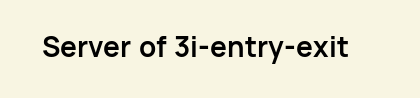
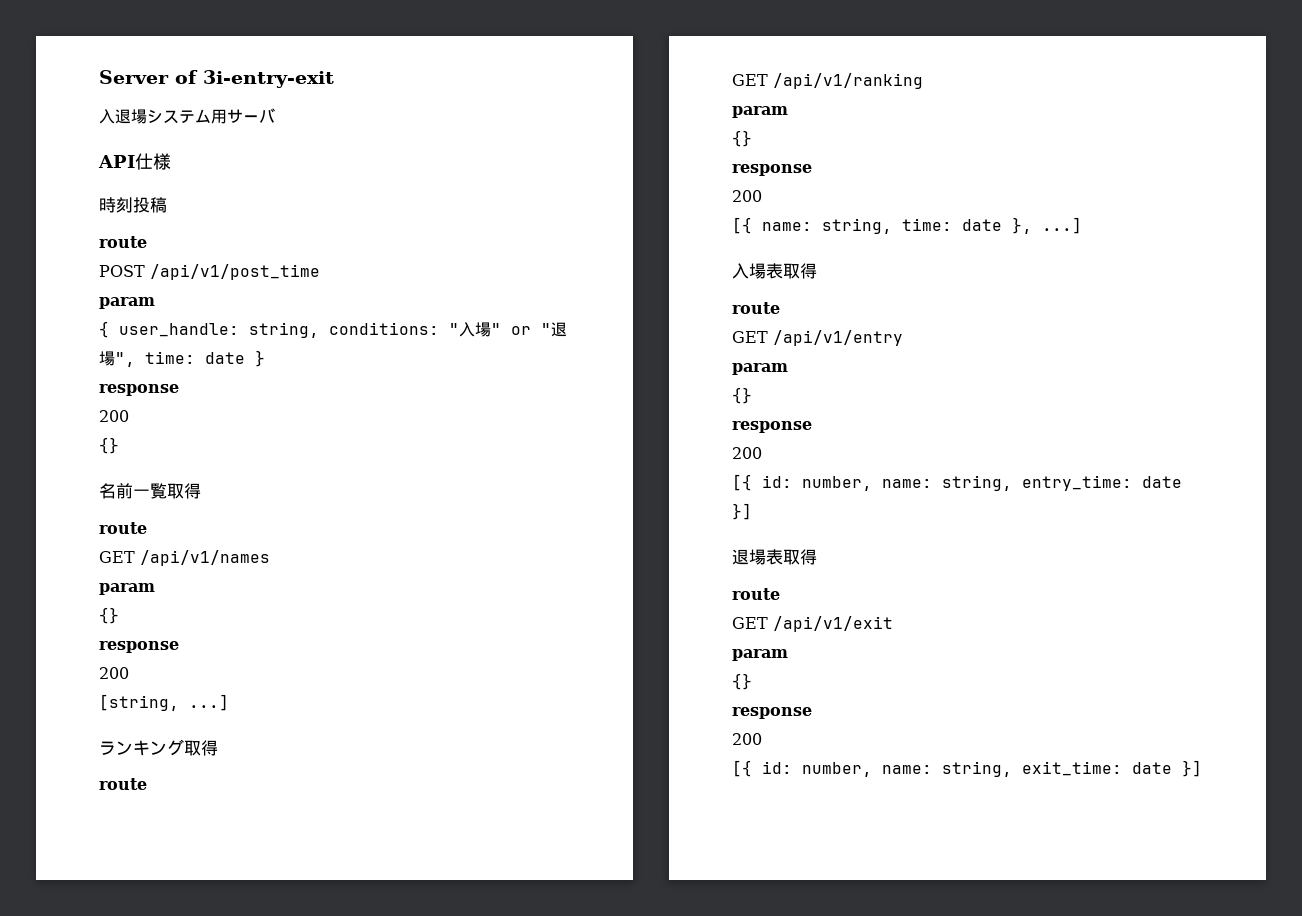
(350, 50) none -> [99,108,275,124] [98,153,171,170] [99,197,167,213] [99,236,147,248] [99,264,320,280] [99,297,155,309] [99,321,567,338] [99,350,265,367] [99,384,179,396] [99,410,129,422] [99,437,119,454] [99,483,201,499] [99,522,147,534] [99,550,270,566] [99,583,155,595] [99,607,119,624] [99,641,179,653] [99,667,129,679] [99,694,229,711] [99,739,218,756] [99,778,147,790] [732,73,923,89] [732,106,788,118] [732,130,752,147] [732,164,812,176] [732,190,762,202] [732,217,1082,234] [732,263,817,279] [732,302,780,314] [732,330,903,346] [732,363,788,375] [732,387,752,404] [732,421,812,433] [732,447,762,459] [732,474,1182,491] [732,503,752,520] [732,549,817,565] [732,588,780,600] [732,616,893,632] [732,649,788,661] [732,673,752,690] [732,707,812,719] [732,733,762,745] [732,760,1202,777] // 入退場システム用サーバ // API仕様 // 時刻投稿 // route // POST /api/v1/post_time // param // { user_handle: string, conditions: "入場" or "退場", time: date } // response // 200 // {} // 名前一覧取得 // route // GET /api/v1/names // param // {} // response // 200 // [string, ...] // ランキング取得 // route // GET /api/v1/ranking // param // {} // response // 200 // [{ name: string, time: date }, ...] // 入場表取得 // route // GET /api/v1/entry // param // {} // response // 200 // [{ id: number, name: string, entry_time: date }] // 退場表取得 // route // GET /api/v1/exit // param // {} // response // 200 // [{ id: number, name: string, exit_time: date }]

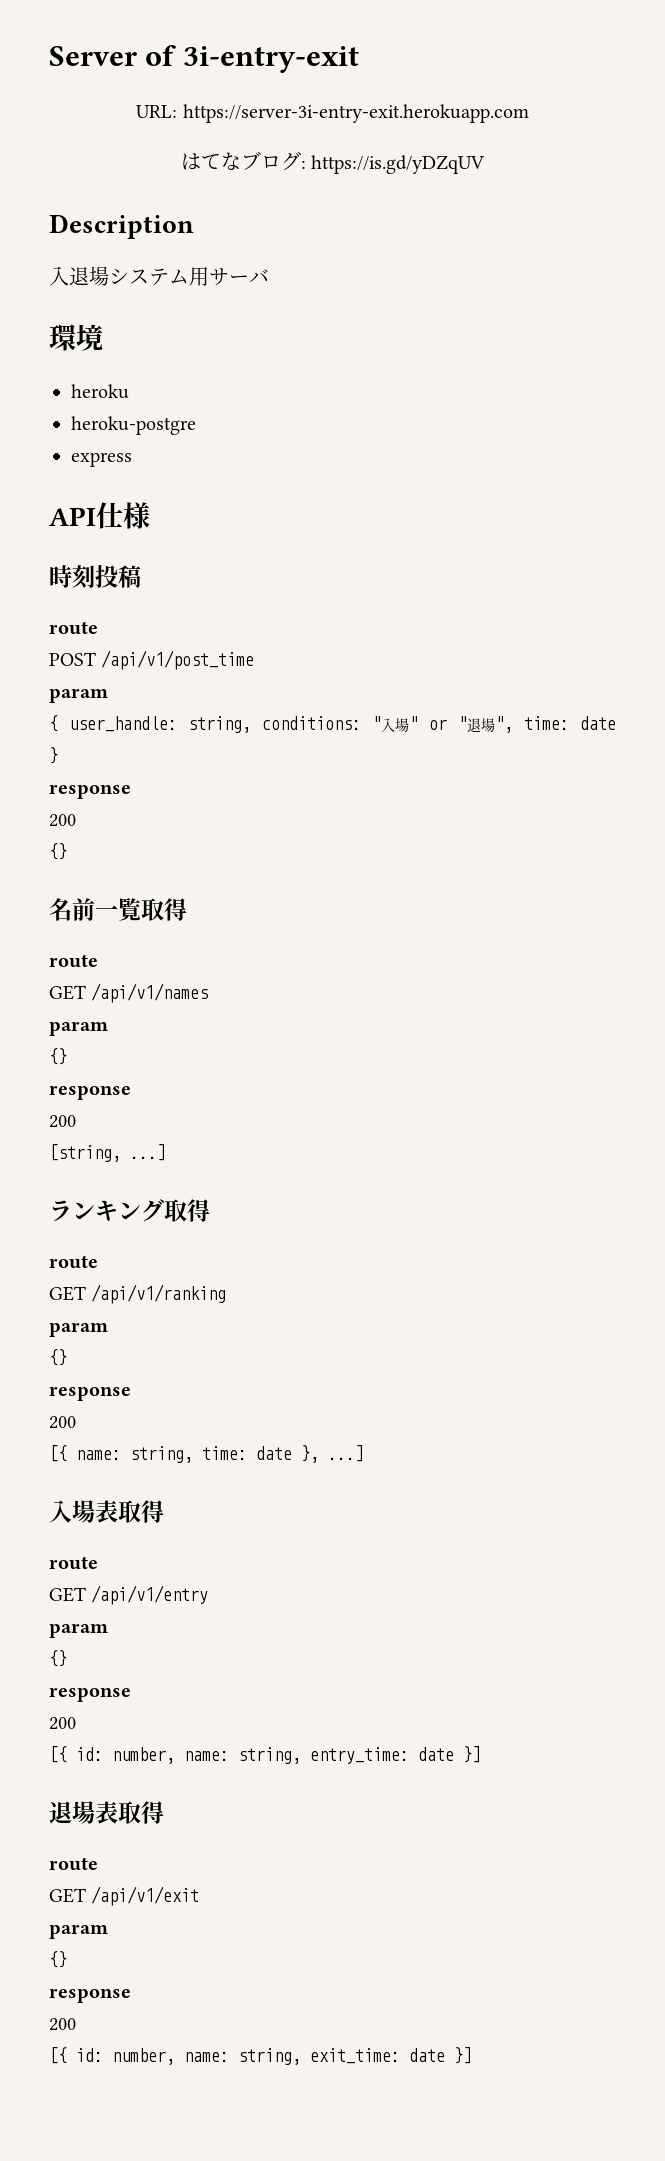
(334, 79) none -> [136,104,529,123] [180,151,486,174] [49,214,194,239] // URL: https://server-3i-entry-exit.herokuapp.com // はてなブログ: https://is.gd/yDZqUV // Description
(275, 115) none -> [49,324,103,351] [71,384,129,399] [71,416,196,435] [71,452,132,467] // 環境 // heroku // heroku-postgre // express

